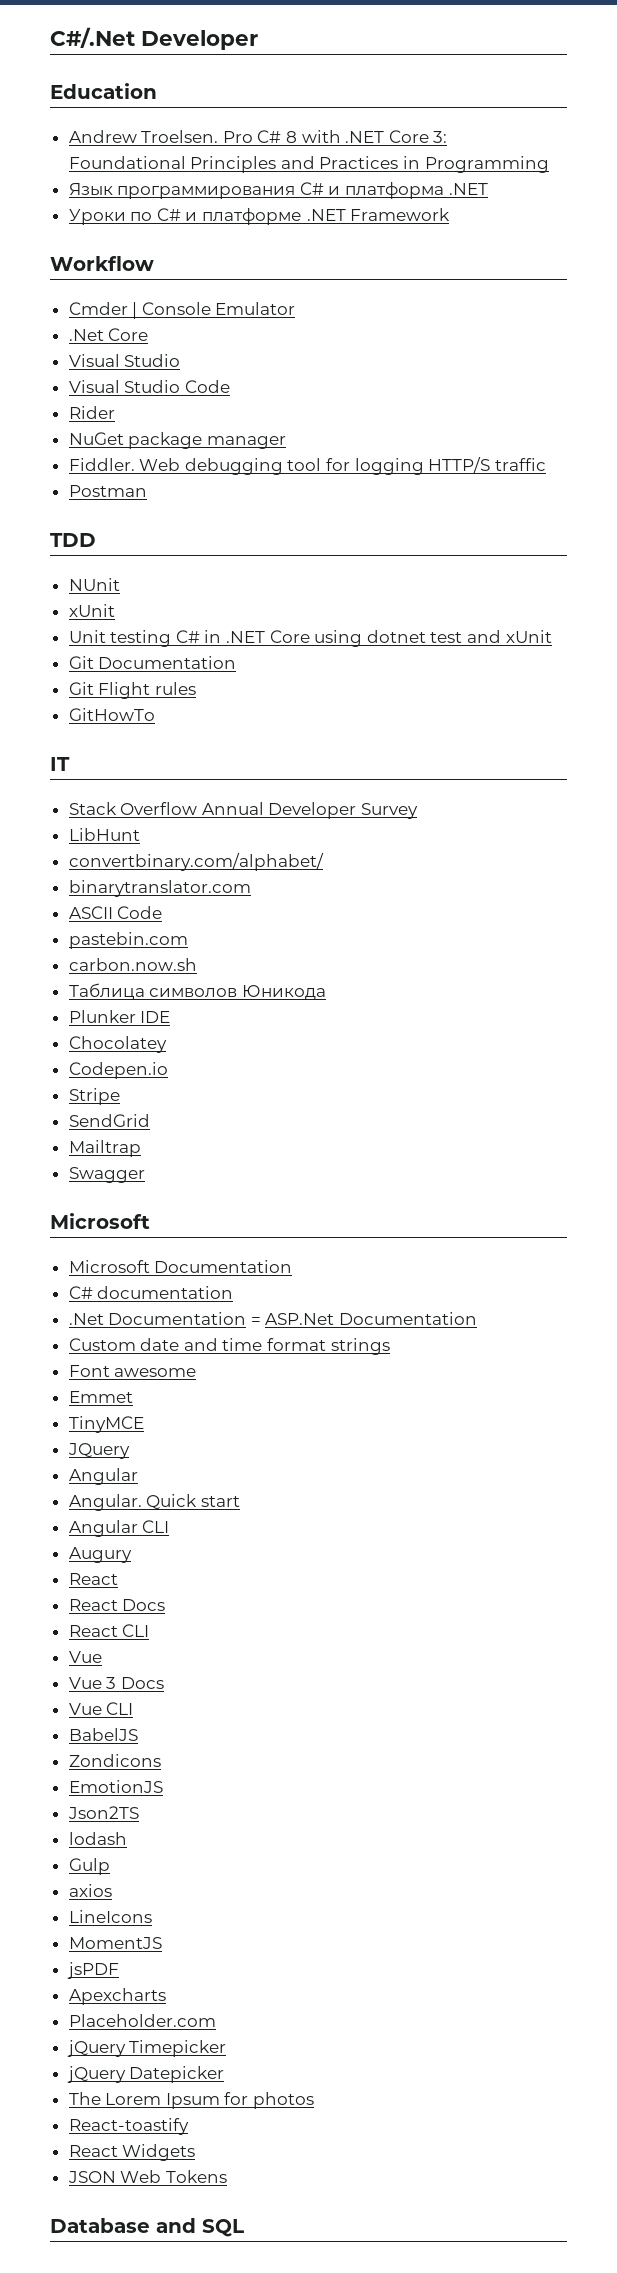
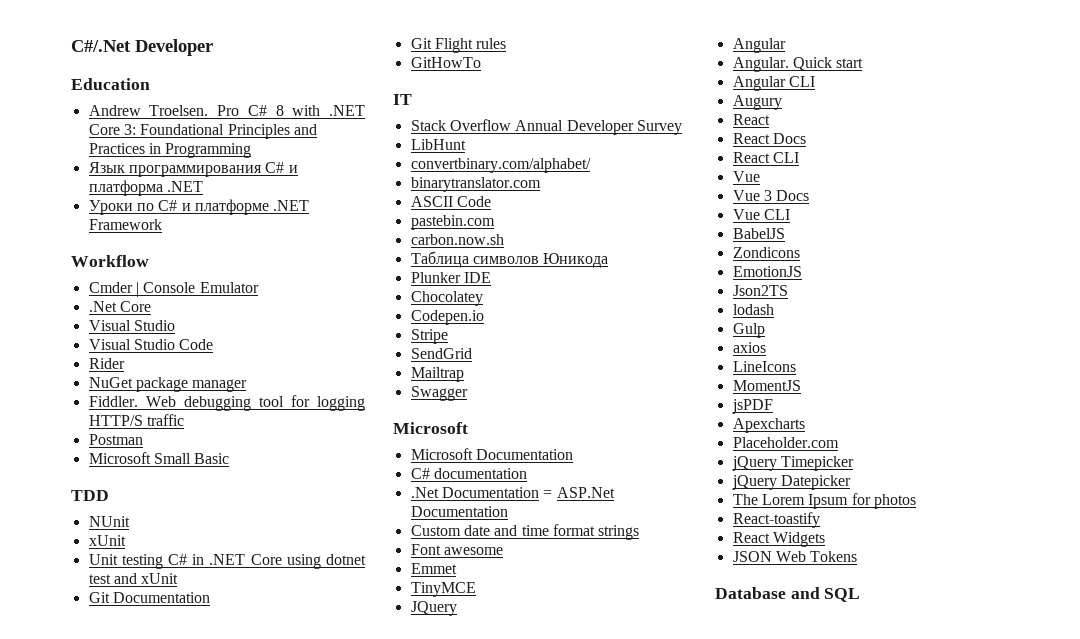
(147, 491) none -> [88,452,230,464] // Microsoft Small Basic

